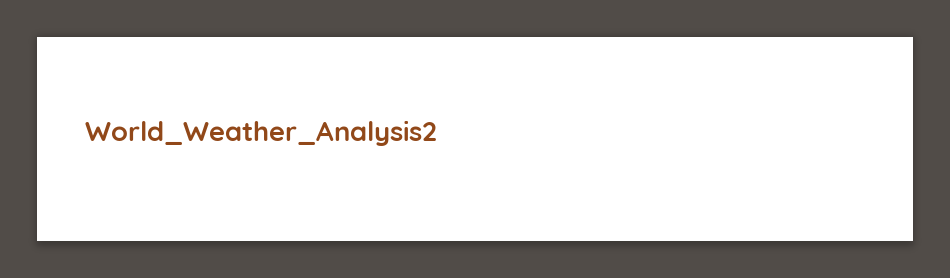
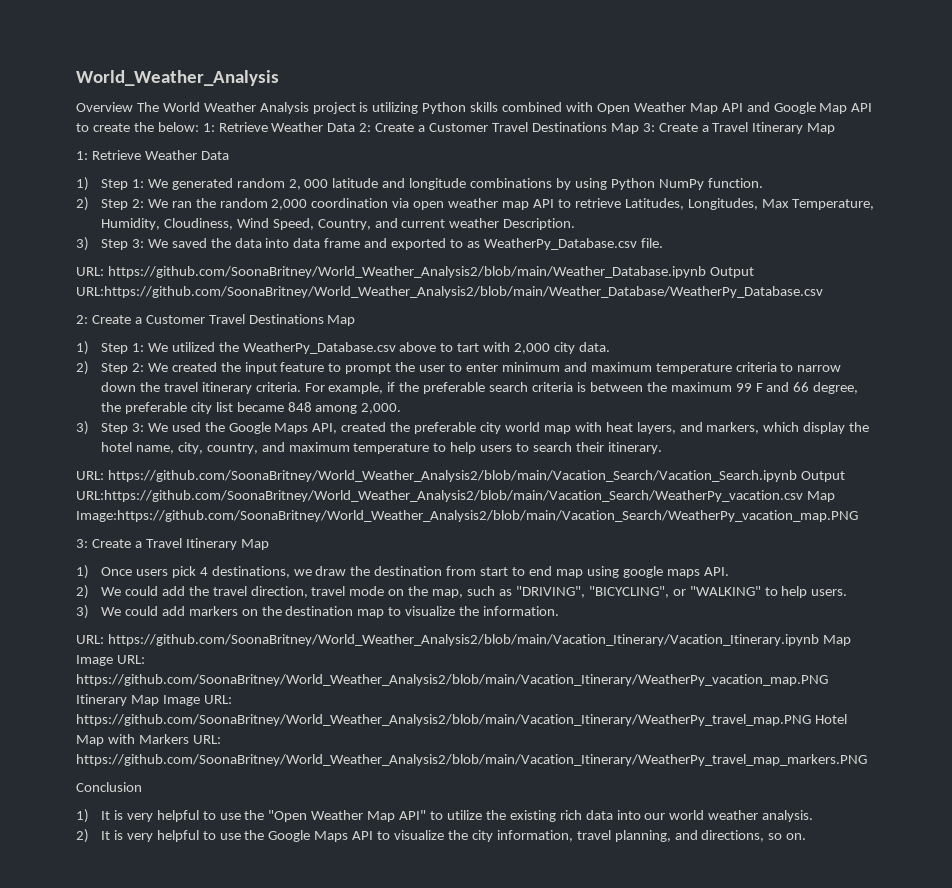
[85,120,437,146] World_Weather_Analysis2 -> [76,70,279,86] [76,102,873,114] [76,122,836,134] [76,150,229,160] [76,177,763,191] [76,197,875,211] [100,218,576,230] [76,237,663,251] [76,266,754,278] [76,286,823,298] [76,314,356,326] [76,341,610,355] [76,361,842,375] [100,382,859,394] [100,402,402,414] [76,421,870,435] [100,442,662,454] [76,470,845,482] [76,490,835,502] [76,510,858,522] [76,538,269,550] [76,565,729,579] [76,585,848,599] [76,605,560,619] [76,634,851,646] [76,655,145,666] [76,674,828,686] [76,694,232,706] [76,714,847,726] [76,734,221,746] [76,754,867,766] [76,782,142,792] [76,809,814,823] [76,829,807,843] World_Weather_Analysis // Overview The World Weather Analysis project is utilizing Python skills combined with Open Weather Map API and Google Map API to create the below: 1: Retrieve Weather Data 2: Create a Customer Travel Destinations Map 3: Create a Travel Itinerary Map // 1: Retrieve Weather Data // 1) Step 1: We generated random 2, 000 latitude and longitude combinations by using Python NumPy function. // 2) Step 2: We ran the random 2,000 coordination via open weather map API to retrieve Latitudes, Longitudes, Max Temperature, Humidity, Cloudiness, Wind Speed, Country, and current weather Description. // 3) Step 3: We saved the data into data frame and exported to as WeatherPy_Database.csv file. // URL: https://github.com/SoonaBritney/World_Weather_Analysis2/blob/main/Weather_Database.ipynb Output URL:https://github.com/SoonaBritney/World_Weather_Analysis2/blob/main/Weather_Database/WeatherPy_Database.csv // 2: Create a Customer Travel Destinations Map // 1) Step 1: We utilized the WeatherPy_Database.csv above to tart with 2,000 city data. // 2) Step 2: We created the input feature to prompt the user to enter minimum and maximum temperature criteria to narrow down the travel itinerary criteria. For example, if the preferable search criteria is between the maximum 99 F and 66 degree, the preferable city list became 848 among 2,000. // 3) Step 3: We used the Google Maps API, created the preferable city world map with heat layers, and markers, which display the hotel name, city, country, and maximum temperature to help users to search their itinerary. // URL: https://github.com/SoonaBritney/World_Weather_Analysis2/blob/main/Vacation_Search/Vacation_Search.ipynb Output URL:https://github.com/SoonaBritney/World_Weather_Analysis2/blob/main/Vacation_Search/WeatherPy_vacation.csv Map Image:https://github.com/SoonaBritney/World_Weather_Analysis2/blob/main/Vacation_Search/WeatherPy_vacation_map.PNG // 3: Create a Travel Itinerary Map // 1) Once users pick 4 destinations, we draw the destination from start to end map using google maps API. // 2) We could add the travel direction, travel mode on the map, such as "DRIVING", "BICYCLING", or "WALKING" to help users. // 3) We could add markers on the destination map to visualize the information. // URL: https://github.com/SoonaBritney/World_Weather_Analysis2/blob/main/Vacation_Itinerary/Vacation_Itinerary.ipynb Map Image URL: https://github.com/SoonaBritney/World_Weather_Analysis2/blob/main/Vacation_Itinerary/WeatherPy_vacation_map.PNG Itinerary Map Image URL: https://github.com/SoonaBritney/World_Weather_Analysis2/blob/main/Vacation_Itinerary/WeatherPy_travel_map.PNG Hotel Map with Markers URL: https://github.com/SoonaBritney/World_Weather_Analysis2/blob/main/Vacation_Itinerary/WeatherPy_travel_map_markers.PNG // Conclusion // 1) It is very helpful to use the "Open Weather Map API" to utilize the existing rich data into our world weather analysis. // 2) It is very helpful to use the Google Maps API to visualize the city information, travel planning, and directions, so on.

